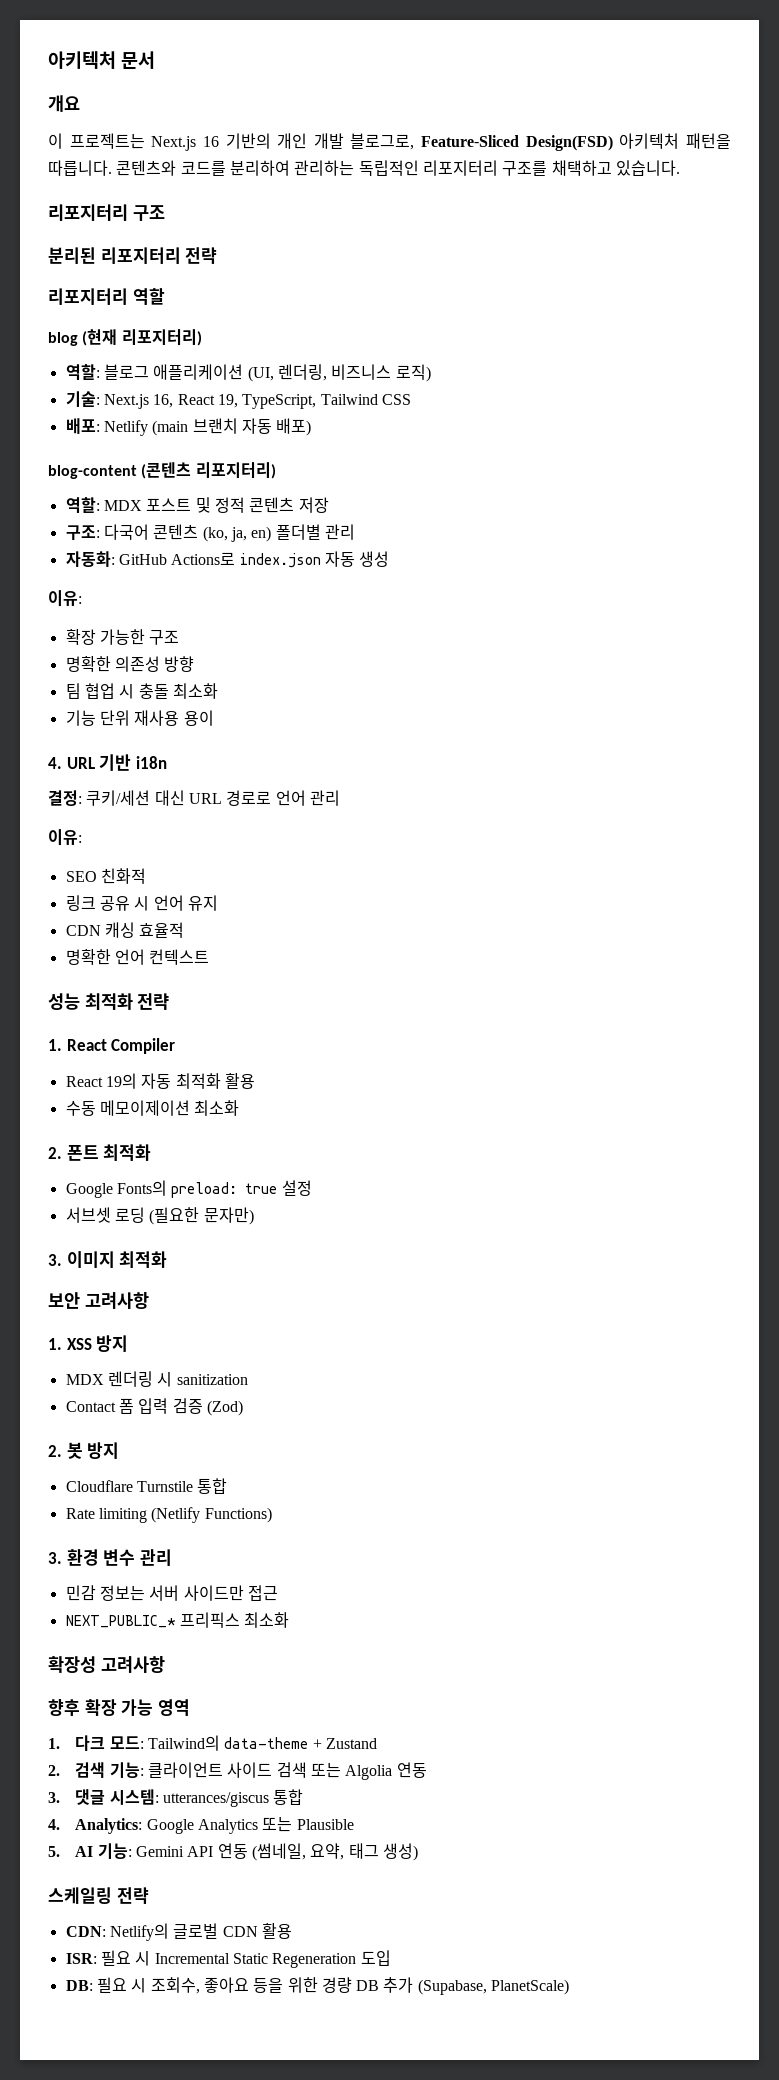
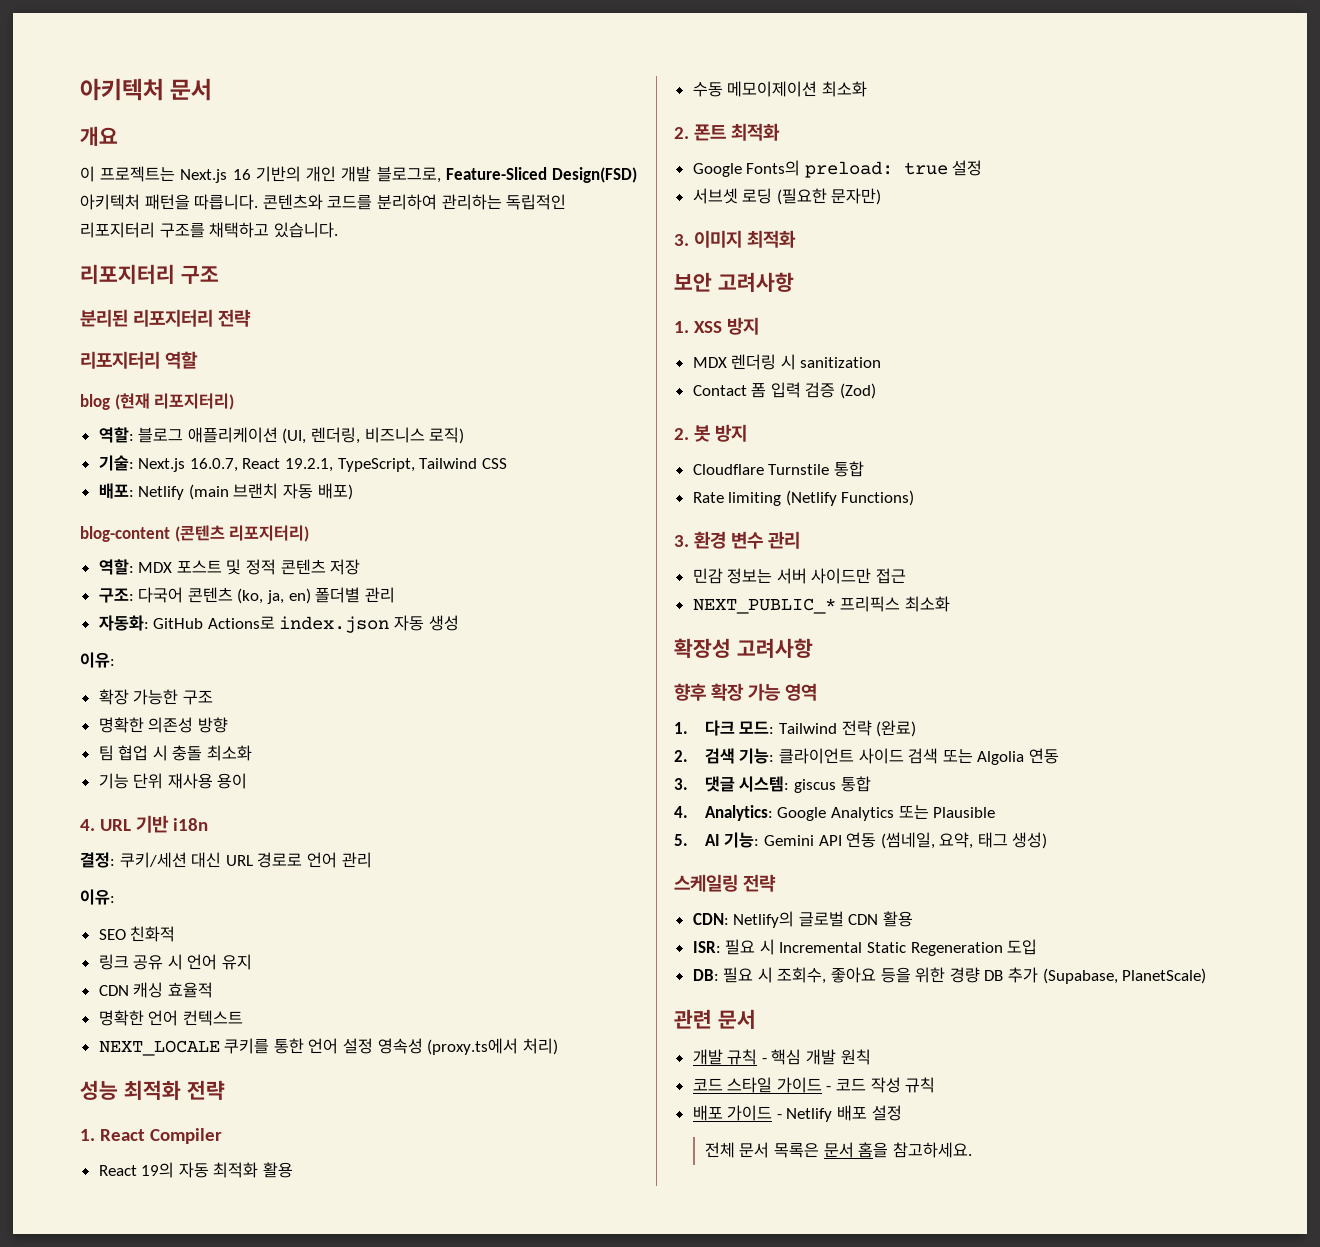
[153,394,238,408] 16, React 19, -> [189,458,334,472] 16.0.7, React 19.2.1,
(210, 957) none -> [98,1038,558,1056] // NEXT_LOCALE 쿠키를 통한 언어 설정 영속성 (proxy.ts에서 처리)
[148,1735,378,1751] Tailwind의 data-theme + Zustand -> [778,720,917,737] Tailwind 전략 (완료)
[163,1792,270,1807] utterances/giscus -> [793,779,836,793] giscus
(570, 1987) none -> [674,1009,756,1029] [692,1049,871,1065] [692,1077,936,1093] [692,1105,902,1122] [704,1142,972,1158] // 관련 문서 // 개발 규칙 - 핵심 개발 원칙 // 코드 스타일 가이드 - 코드 작성 규칙 // 배포 가이드 - Netlify 배포 설정 // 전체 문서 목록은 문서 홈을 참고하세요.

